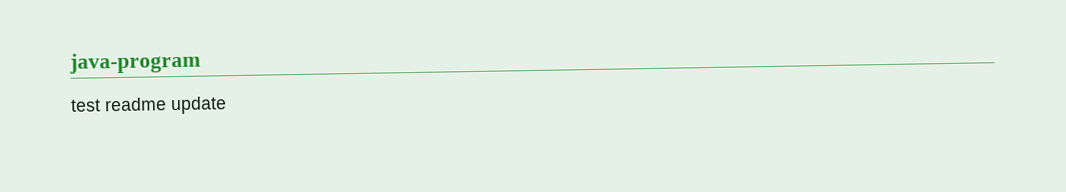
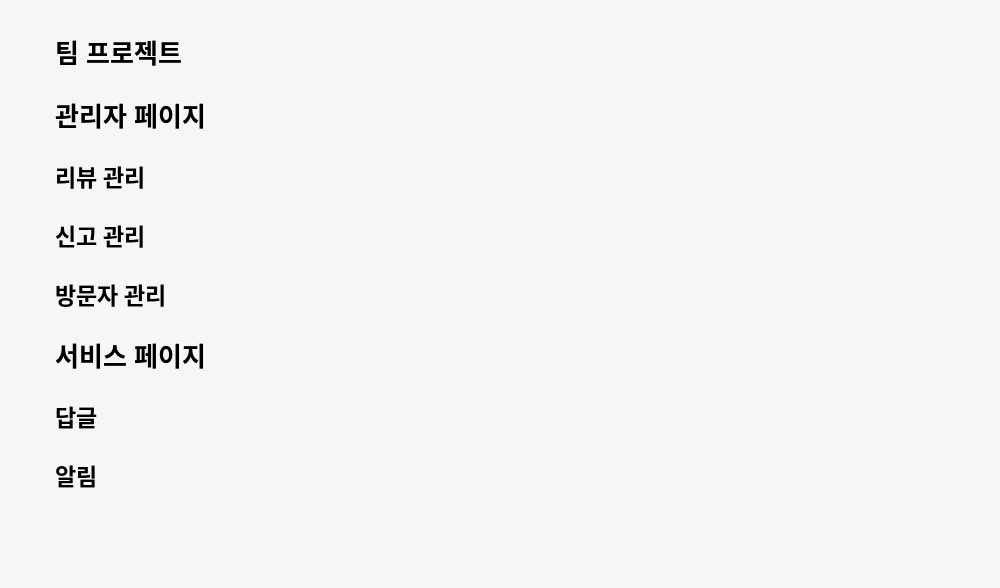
[69,51,201,74] [70,96,227,115] java-program // test readme update -> [55,40,183,66] [55,103,207,129] [55,166,146,189] [55,225,146,248] [55,284,167,307] [55,343,207,369] [55,406,97,429] [55,465,97,488] 팀 프로젝트 // 관리자 페이지 // 리뷰 관리 // 신고 관리 // 방문자 관리 // 서비스 페이지 // 답글 // 알림

